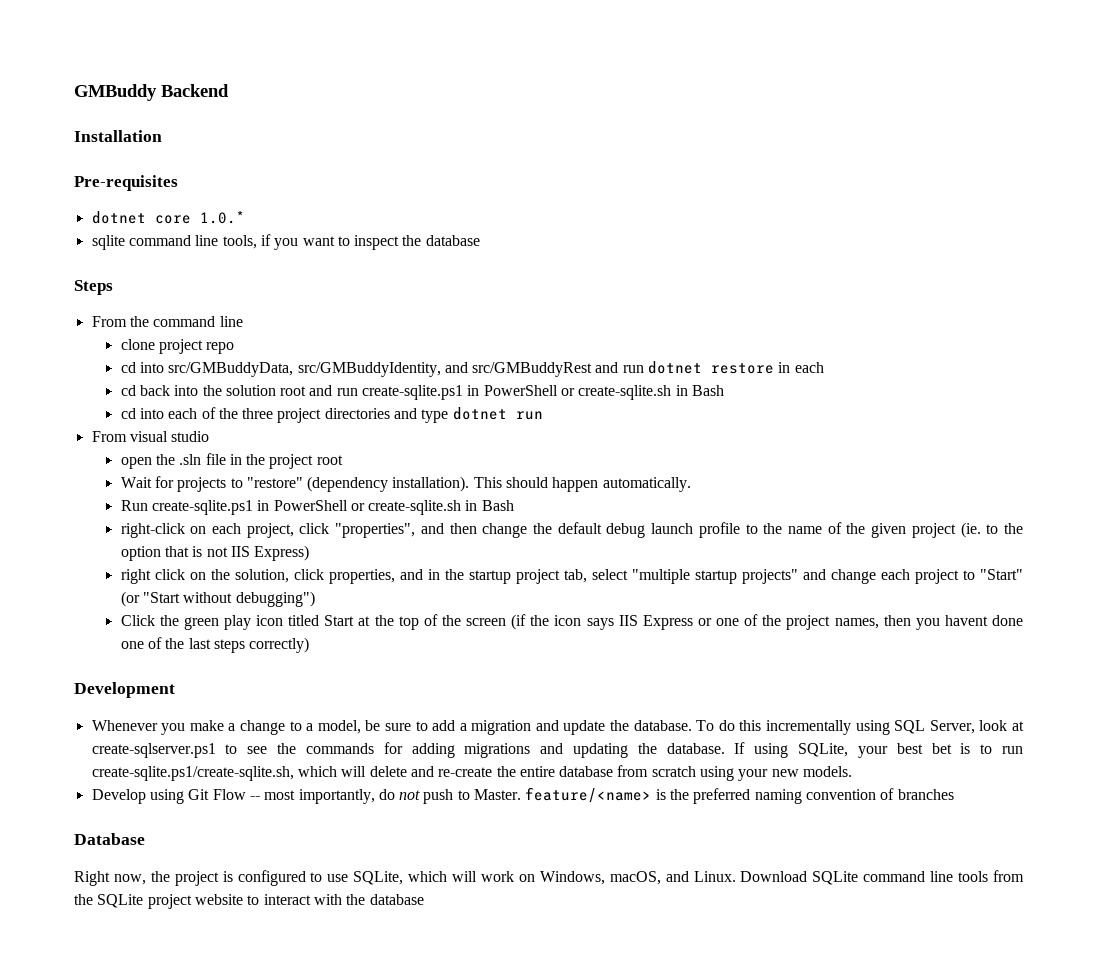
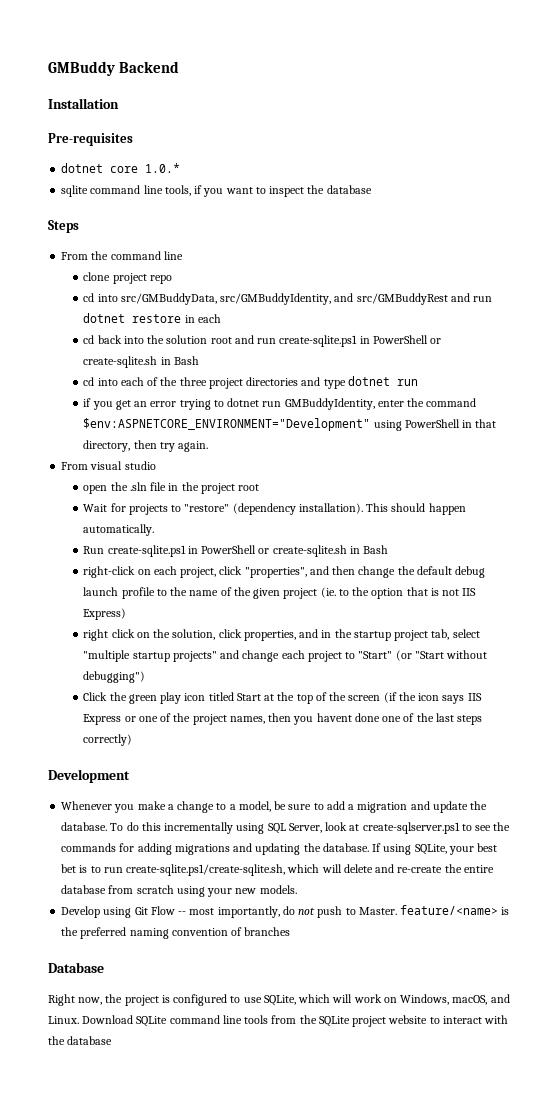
(543, 415) none -> [83,398,477,410] [83,418,497,431] [83,440,209,452] // if you get an error trying to dotnet run GMBuddyIdentity, enter the command $env:ASPNETCORE_ENVIRONMENT="Development" using PowerShell in that directory, then try again.

